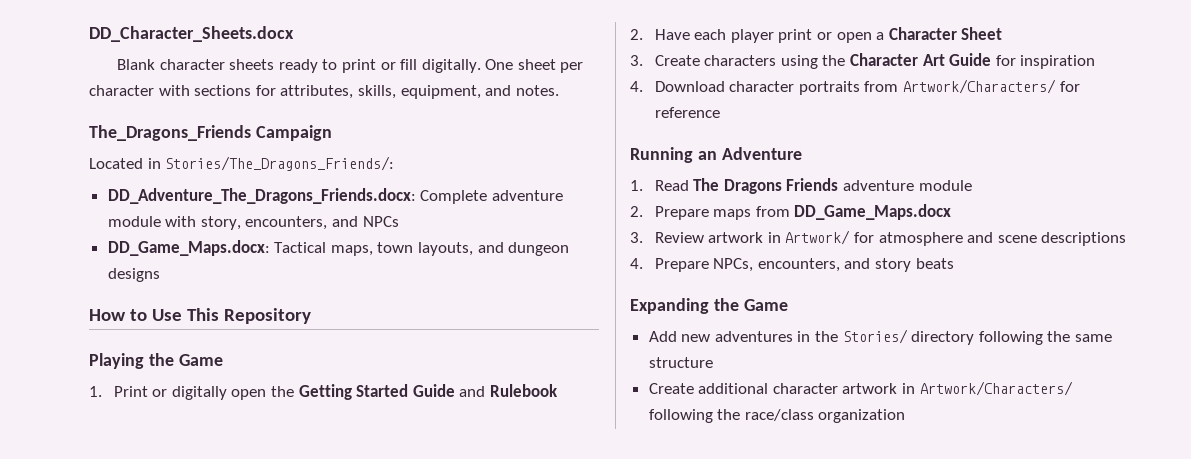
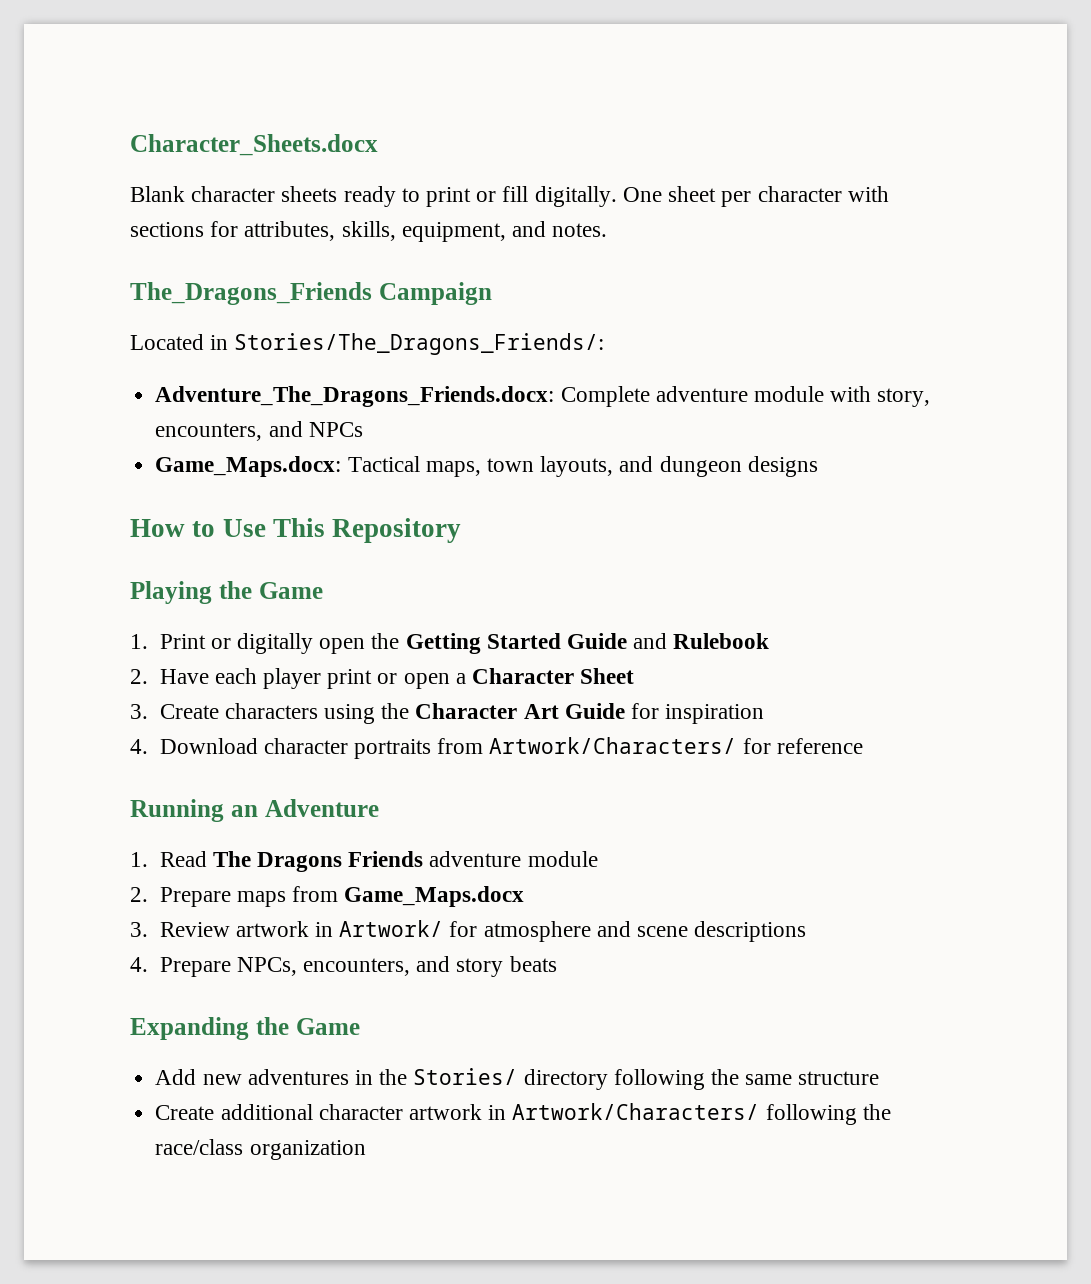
[89,26,294,42] DD_Character_Sheets.docx -> [130,134,378,156] Character_Sheets.docx
[107,188,416,204] DD_Adventure_The_Dragons_Friends.docx: -> [155,386,555,407] Adventure_The_Dragons_Friends.docx:
[107,240,270,256] DD_Game_Maps.docx: -> [155,456,342,477] Game_Maps.docx:
[794,204,952,220] DD_Game_Maps.docx -> [344,886,525,907] Game_Maps.docx

